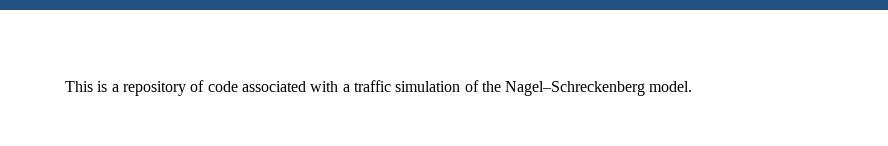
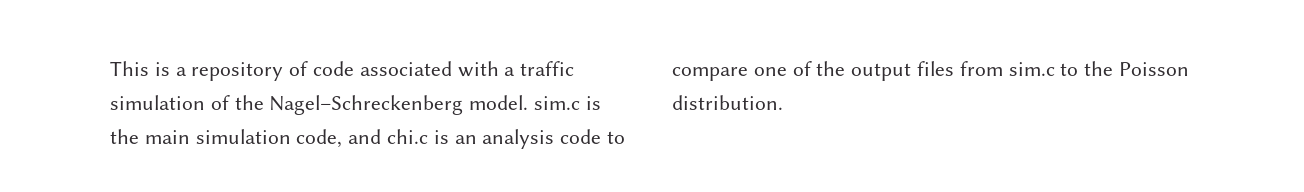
(693, 86) none -> [534,96,601,110] [110,129,626,149] [672,61,1190,81] [672,95,783,110] sim.c is the main simulation code, and chi.c is an analysis code to compare one of the output files from sim.c to the Poisson distribution.

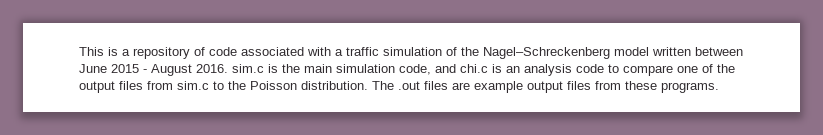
[469,95,529,110] model. -> [614,47,743,56] [79,64,228,76] model written between June 2015 - August 2016.
(783, 102) none -> [372,81,719,93] The .out files are example output files from these programs.

